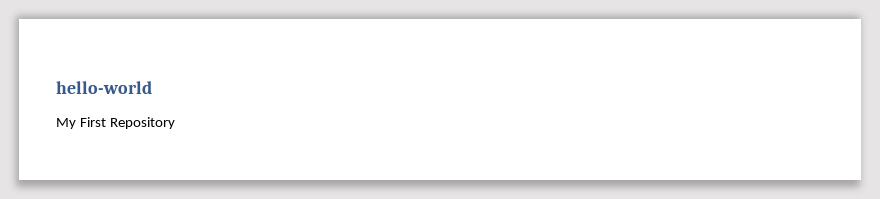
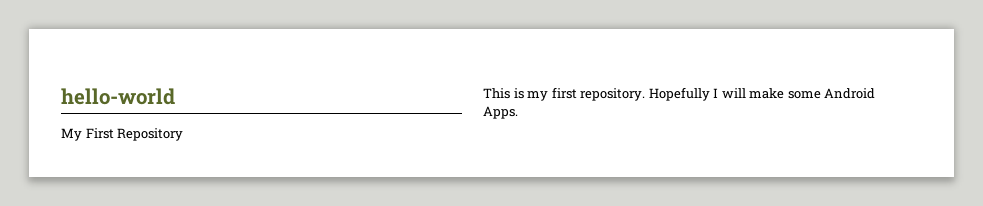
(175, 123) none -> [483,87,876,101] [483,106,518,119] // This is my first repository. Hopefully I will make some Android Apps.

